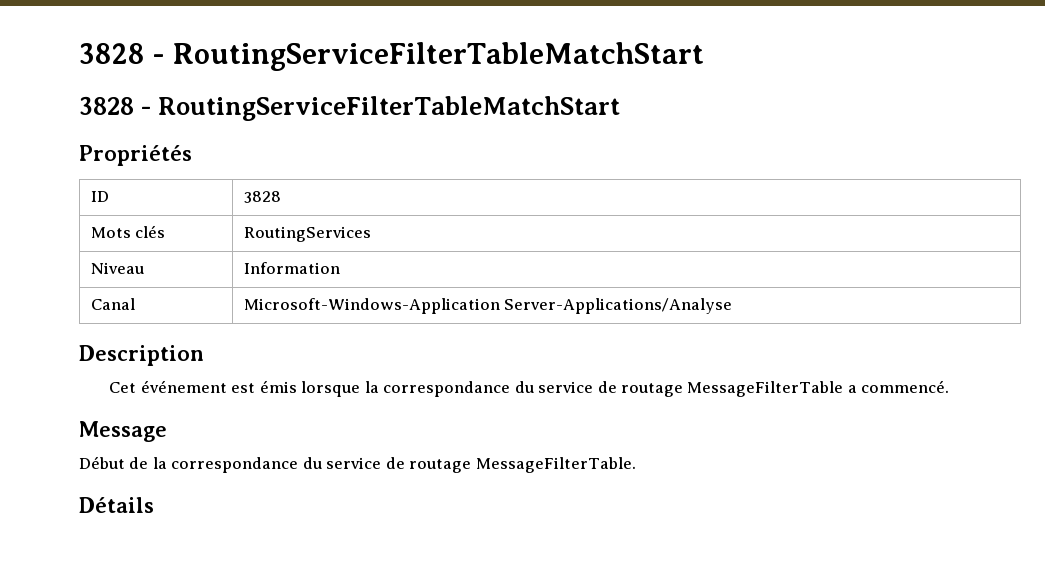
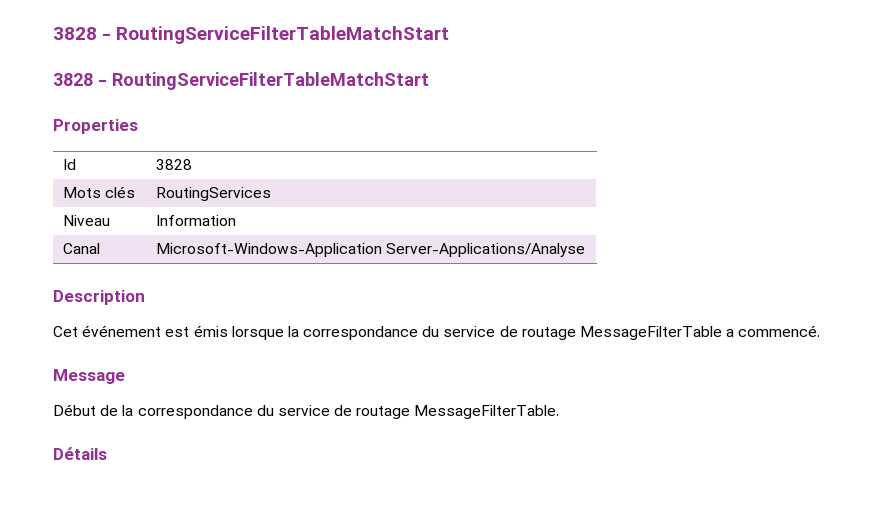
[79,145,192,166] [90,191,109,202] Propriétés // ID -> [53,119,138,134] [62,159,76,170] Properties // Id

